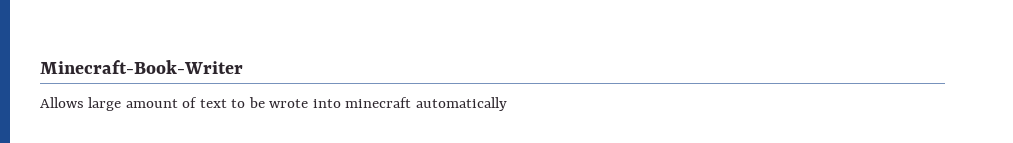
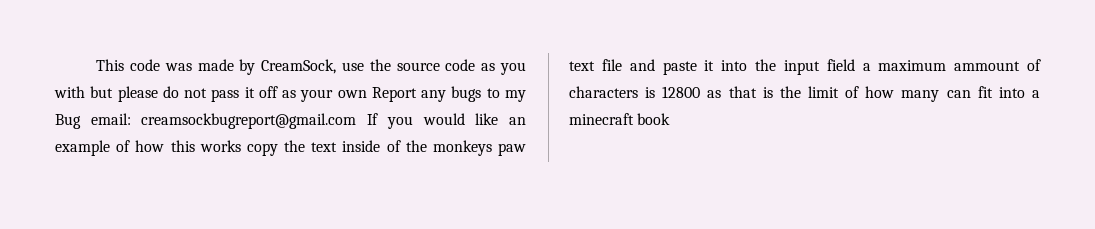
[40,60,243,74] [40,97,507,111] Minecraft-Book-Writer // Allows large amount of text to be wrote into minecraft automatically -> [96,59,526,75] [54,86,526,102] [55,113,526,129] [55,140,526,156] [569,59,1041,75] [569,86,1041,102] [569,113,671,125] This code was made by CreamSock, use the source code as you with but please do not pass it off as your own Report any bugs to my Bug email: creamsockbugreport@gmail.com If you would like an example of how this works copy the text inside of the monkeys paw text file and paste it into the input field a maximum ammount of characters is 12800 as that is the limit of how many can fit into a minecraft book

